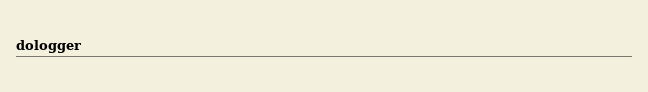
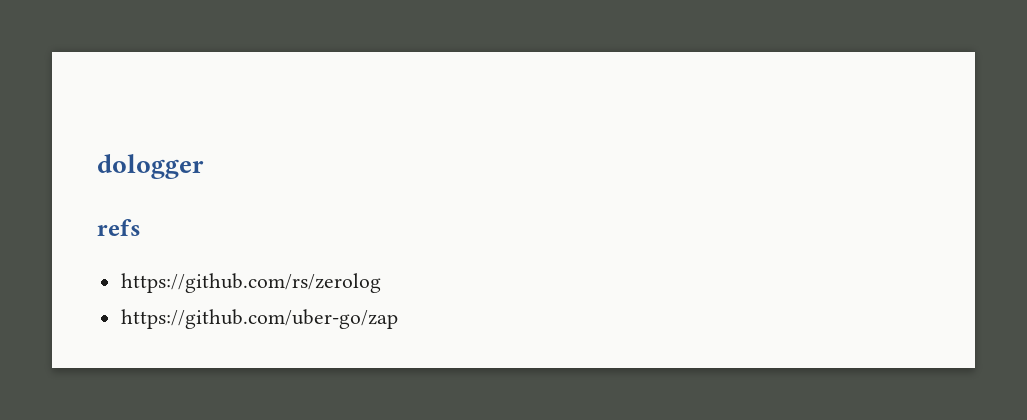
(81, 46) none -> [97,219,141,236] [120,273,381,293] [120,309,398,329] // refs // https://github.com/rs/zerolog // https://github.com/uber-go/zap

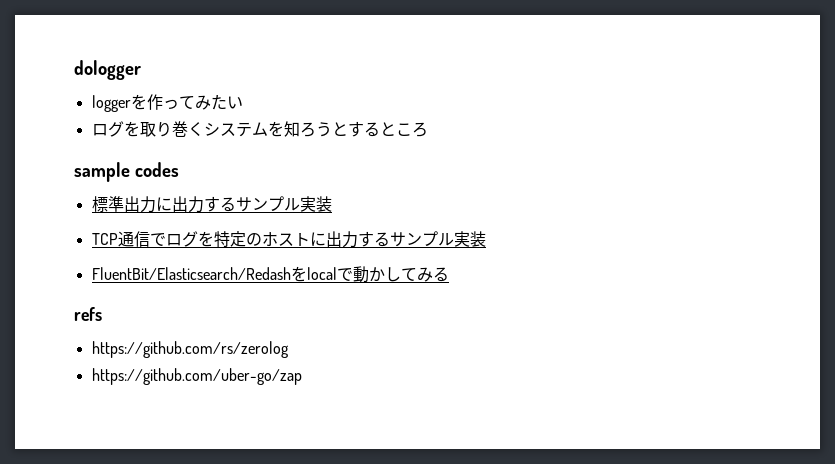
(204, 166) none -> [91,94,243,112] [91,121,428,137] [74,162,179,182] [91,196,332,213] [91,231,486,248] [91,266,449,283] // loggerを作ってみたい // ログを取り巻くシステムを知ろうとするところ // sample codes // 標準出力に出力するサンプル実装 // TCP通信でログを特定のホストに出力するサンプル実装 // FluentBit/Elasticsearch/Redashをlocalで動かしてみる

